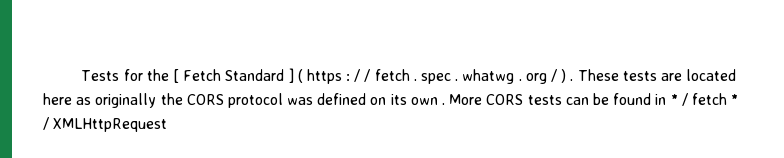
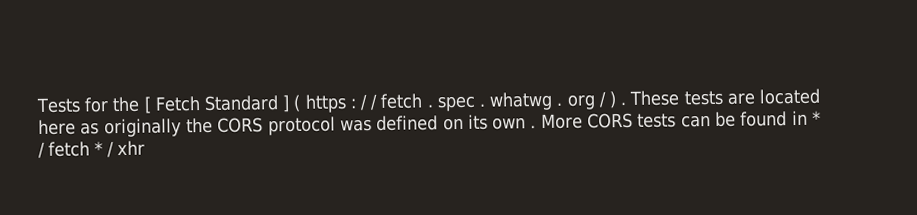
[53,118,168,132] XMLHttpRequest -> [117,140,145,156] xhr

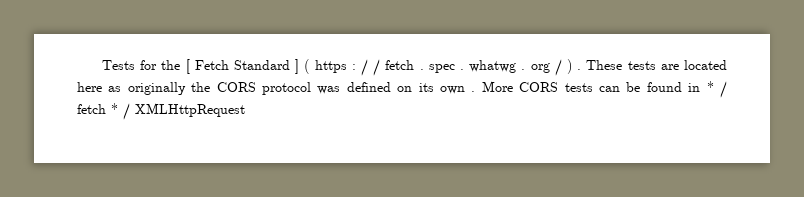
[117,140,145,156] xhr -> [135,103,245,117] XMLHttpRequest

